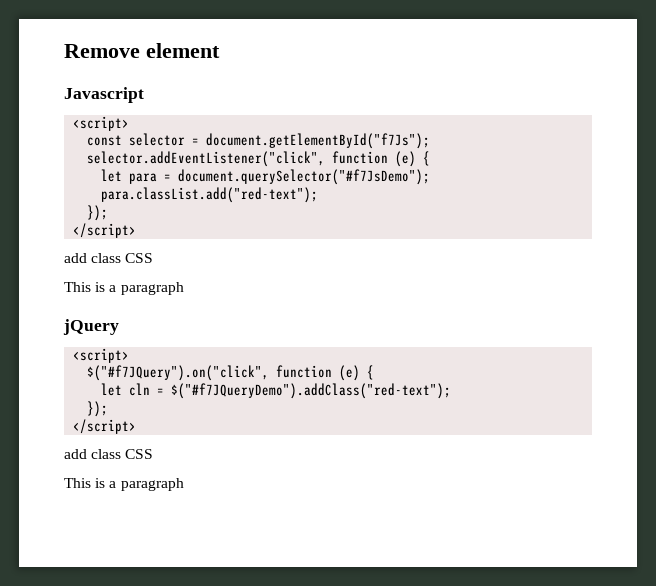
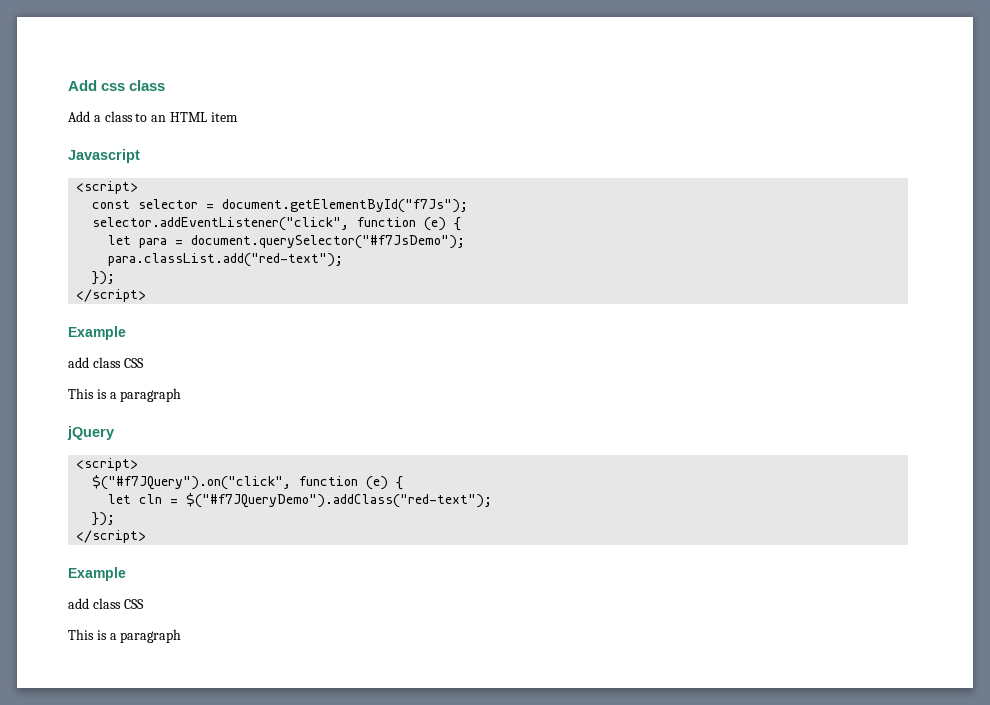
[64,43,220,58] Remove element -> [68,80,166,91] [68,111,238,122] Add css class // Add a class to an HTML item
(137, 230) none -> [68,326,126,340] // Example
(137, 426) none -> [68,567,126,581] // Example

